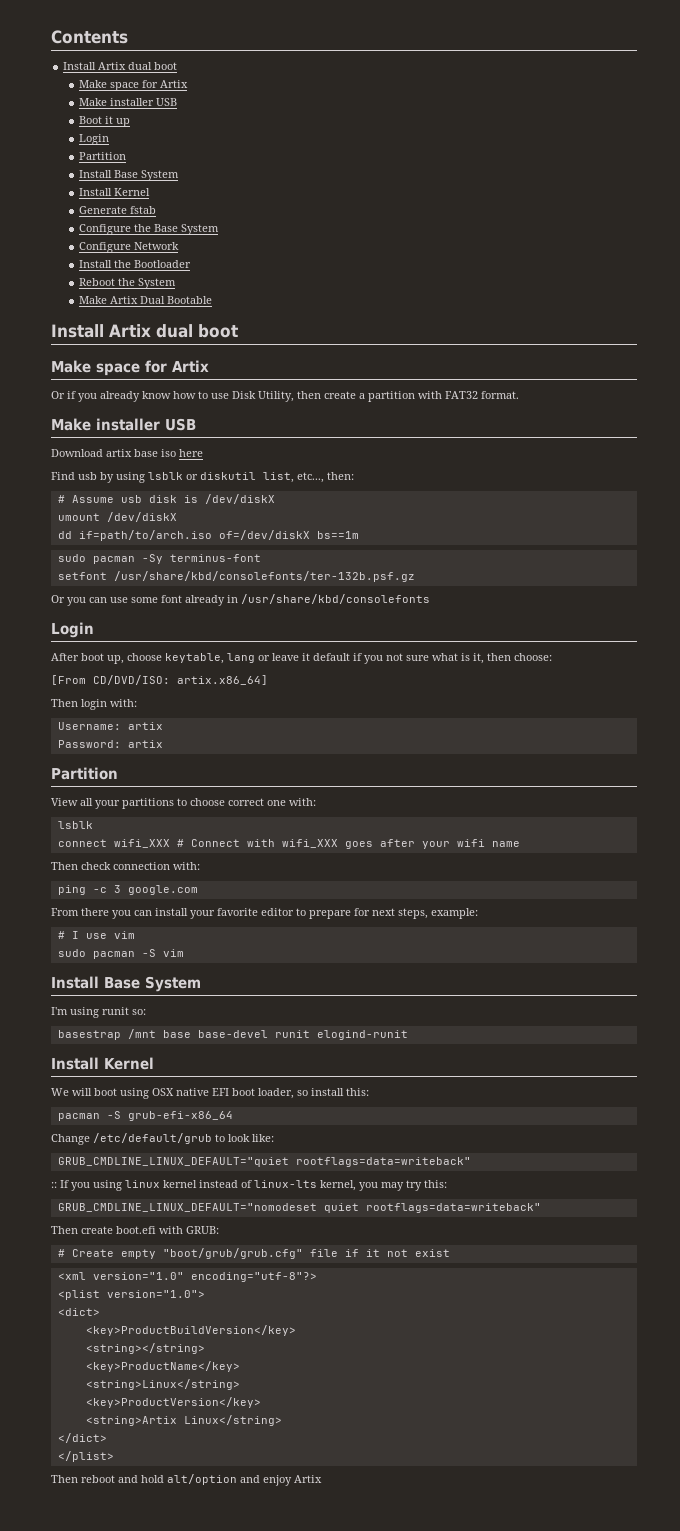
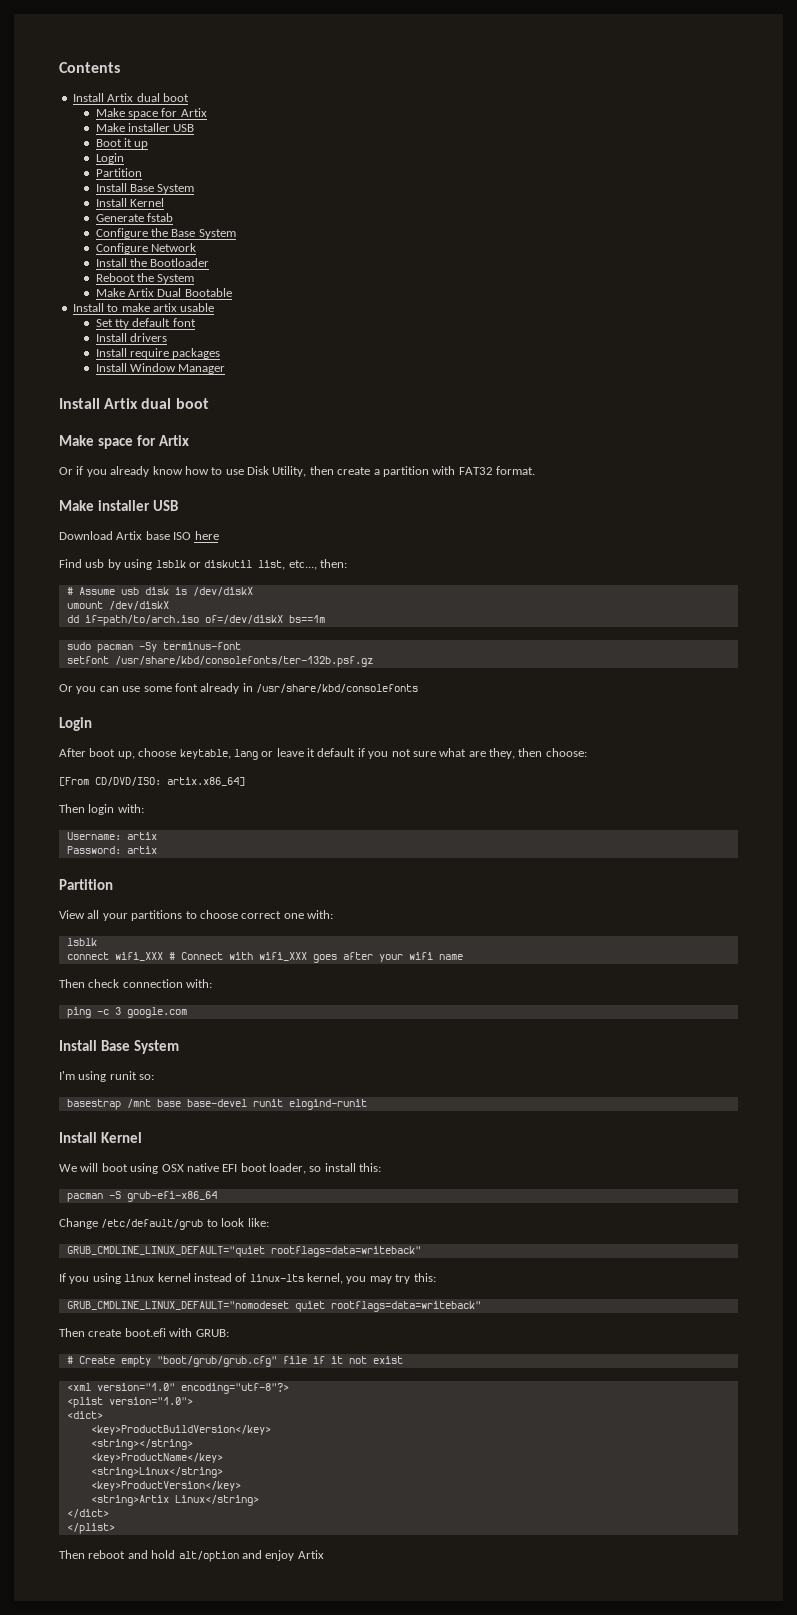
(213, 300) none -> [72,303,215,312] [95,318,196,329] [95,333,167,342] [95,348,221,359] [95,363,226,374] // Install to make artix usable // Set tty default font // Install drivers // Install require packages // Install Window Manager
[106,449,176,457] artix base iso -> [116,531,192,540] Artix base ISO
[461,653,484,664] is it, -> [468,748,515,759] are they,
[51,908,478,919] [57,931,135,939] [57,949,184,959] // From there you can install your favorite editor to prepare for next steps, example: // # I use vim // sudo pacman -S vim -> (187, 1012) none
[51,1182,57,1188] :: -> (421, 1251) none

